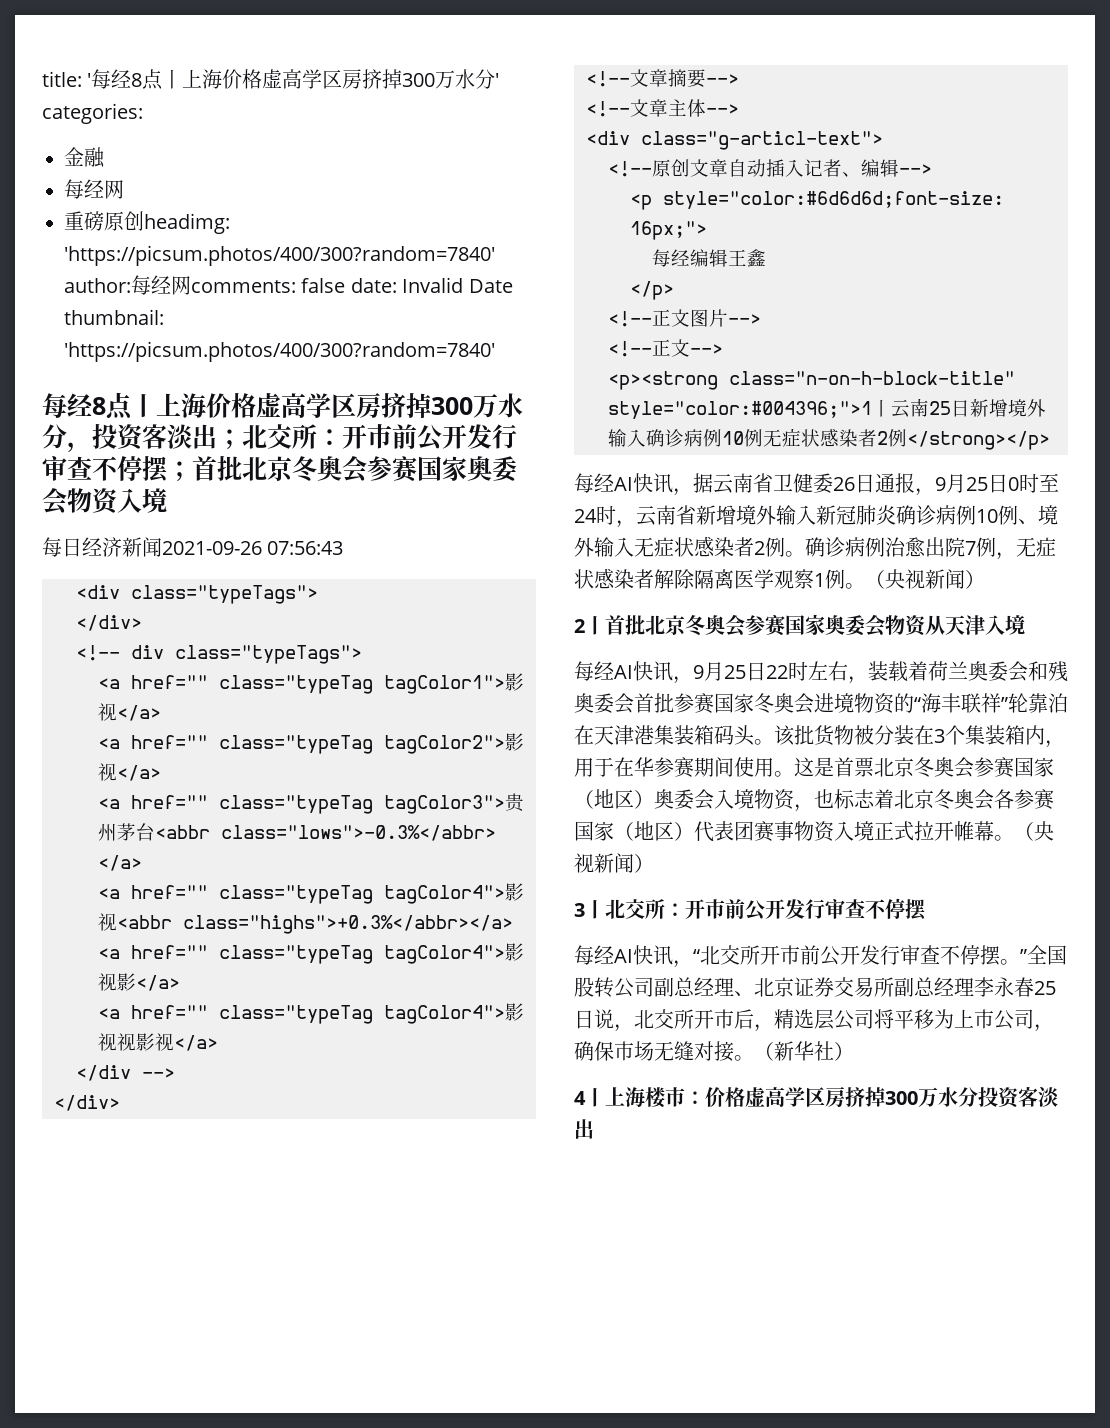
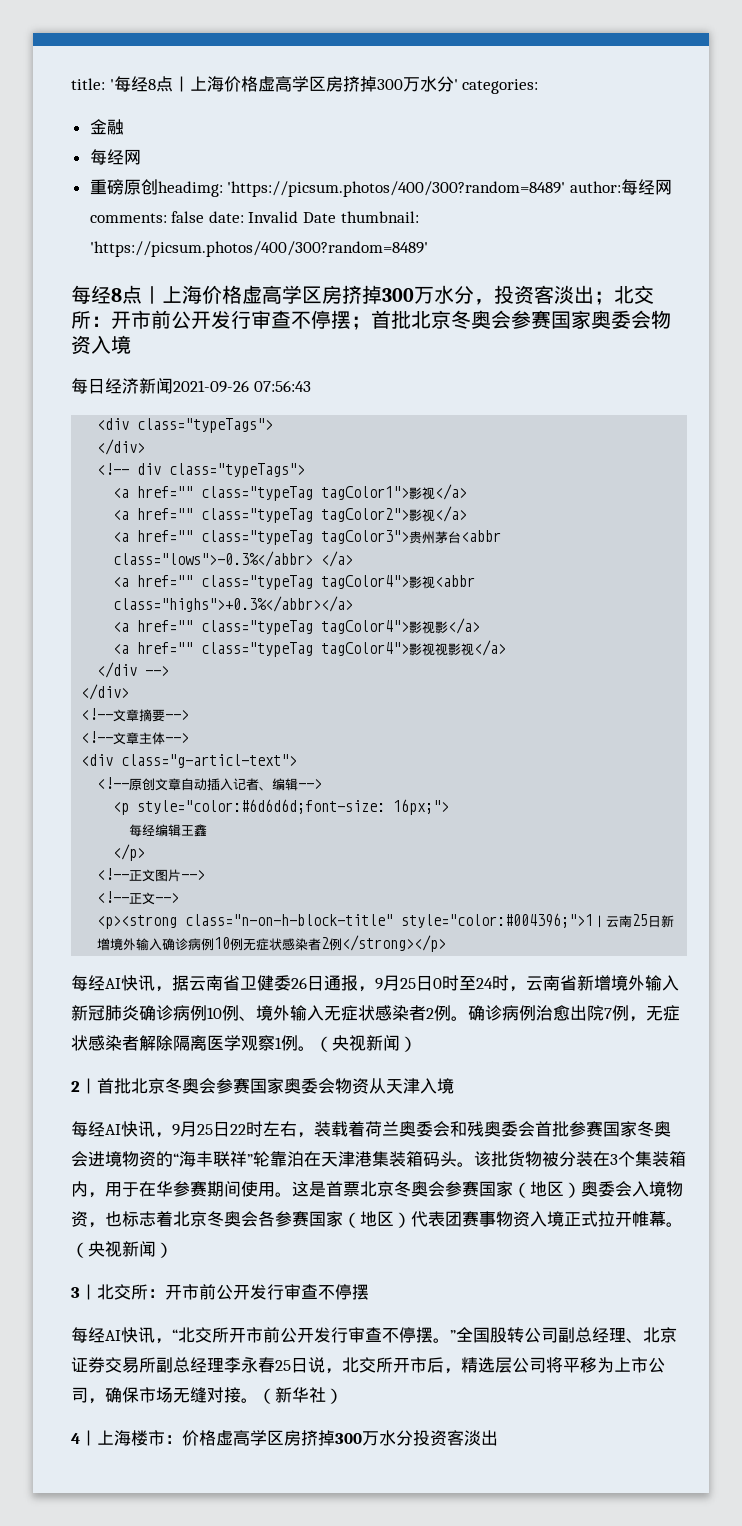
[64,245,495,266] 'https://picsum.photos/400/300?random=7840' -> [227,181,566,197] 'https://picsum.photos/400/300?random=8489'
[64,341,495,362] 'https://picsum.photos/400/300?random=7840' -> [89,241,428,257] 'https://picsum.photos/400/300?random=8489'

